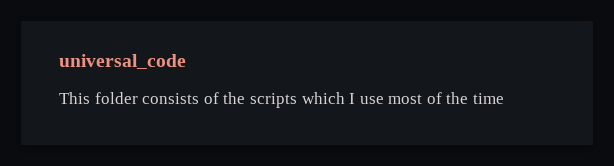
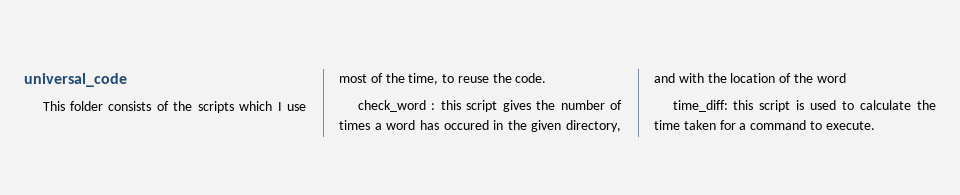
[473,93,505,104] time -> [408,73,547,85] [357,100,622,112] [339,120,621,132] [654,73,846,83] [672,100,936,112] [654,120,875,130] time, to reuse the code. // check_word : this script gives the number of times a word has occured in the given directory, and with the location of the word // time_diff: this script is used to calculate the time taken for a command to execute.

